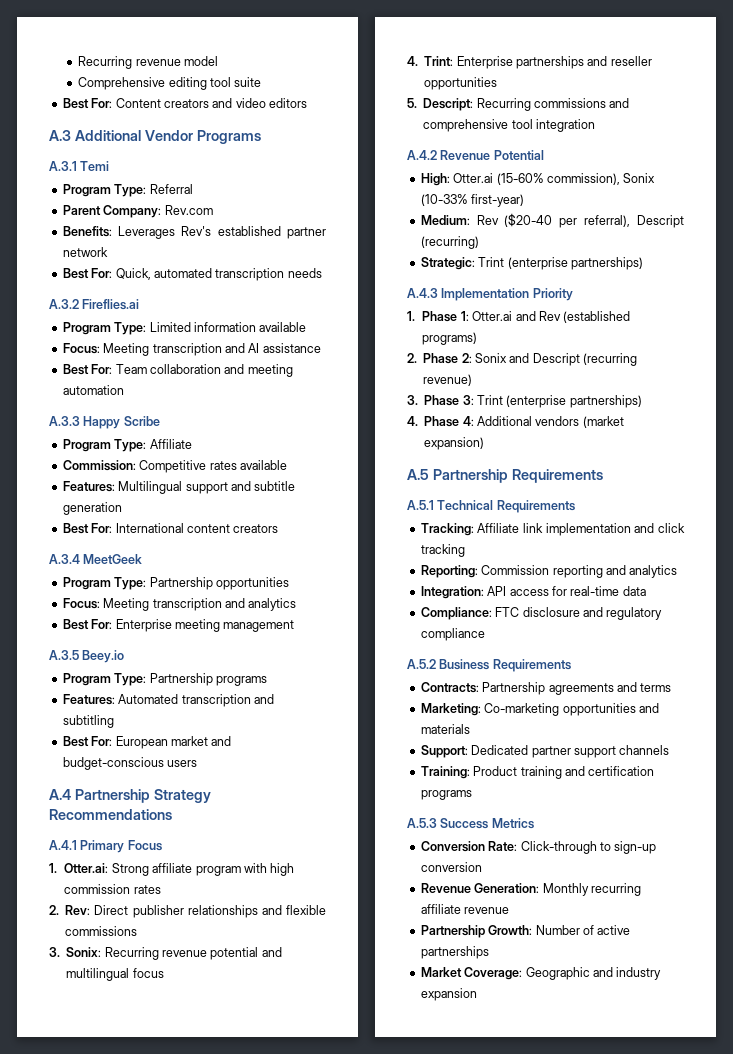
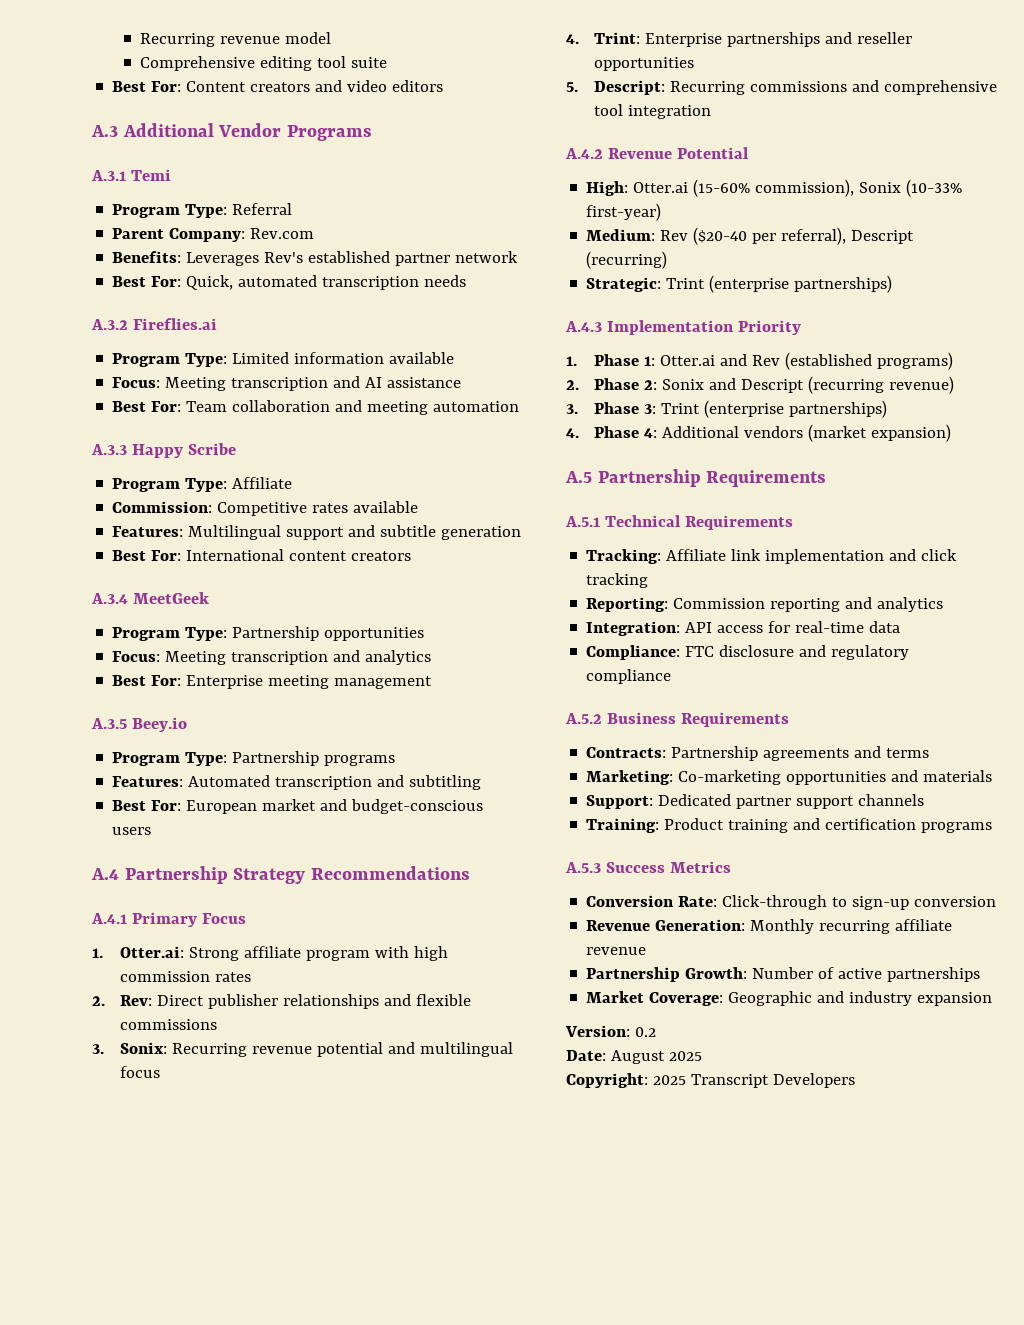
(477, 994) none -> [565,1025,656,1037] [566,1050,702,1064] [566,1073,855,1088] // Version: 0.2 // Date: August 2025 // Copyright: 2025 Transcript Developers

